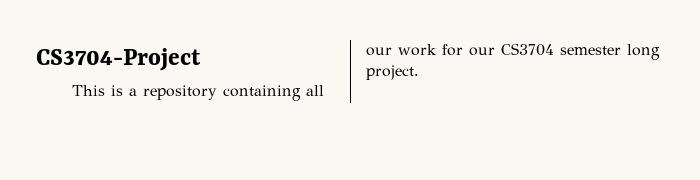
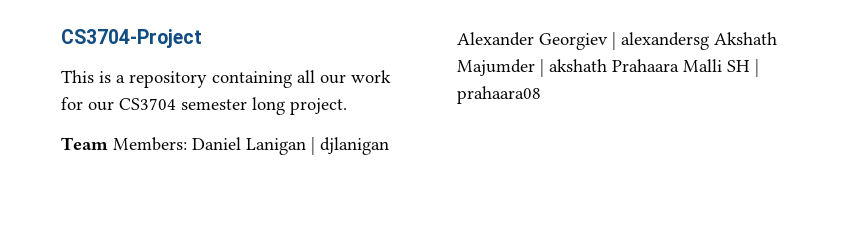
(419, 72) none -> [61,137,389,155] [457,32,777,50] [457,59,759,77] [457,86,541,104] // Team Members: Daniel Lanigan | djlanigan Alexander Georgiev | alexandersg Akshath Majumder | akshath Prahaara Malli SH | prahaara08

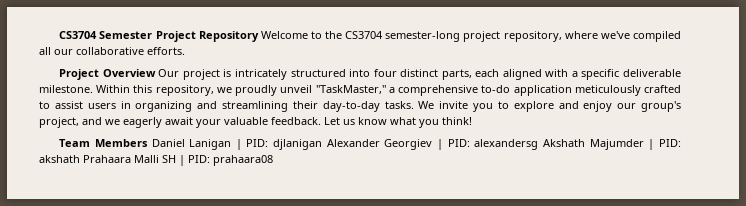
[61,29,202,48] [61,70,391,88] [61,97,347,115] CS3704-Project // This is a repository containing all our work for our CS3704 semester long project. -> [59,31,681,42] [39,47,185,55] [59,69,681,80] [39,85,681,96] [39,101,681,112] [39,117,472,128] CS3704 Semester Project Repository Welcome to the CS3704 semester-long project repository, where we've compiled all our collaborative efforts. // Project Overview Our project is intricately structured into four distinct parts, each aligned with a specific deliverable milestone. Within this repository, we proudly unveil "TaskMaster," a comprehensive to-do application meticulously crafted to assist users in organizing and streamlining their day-to-day tasks. We invite you to explore and enjoy our group's project, and we eagerly await your valuable feedback. Let us know what you think!
[113,137,187,151] Members: -> [94,139,148,147] Members
(315, 146) none -> [246,139,269,147] PID:
(616, 41) none -> [447,139,470,147] PID:
(544, 68) none -> [659,139,682,147] PID:
(759, 68) none -> [188,155,210,163] PID:

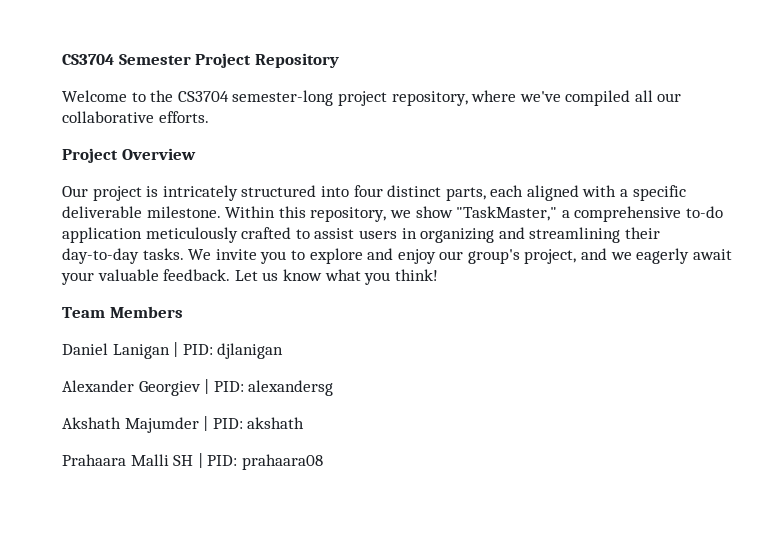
(259, 36) none -> (339, 60) //
(156, 73) none -> (196, 154) //
[235,85,313,96] proudly unveil -> [415,206,453,218] show
(148, 143) none -> (183, 312) //
(323, 144) none -> (284, 351) //
(539, 144) none -> (334, 388) //
(80, 159) none -> (305, 423) //

